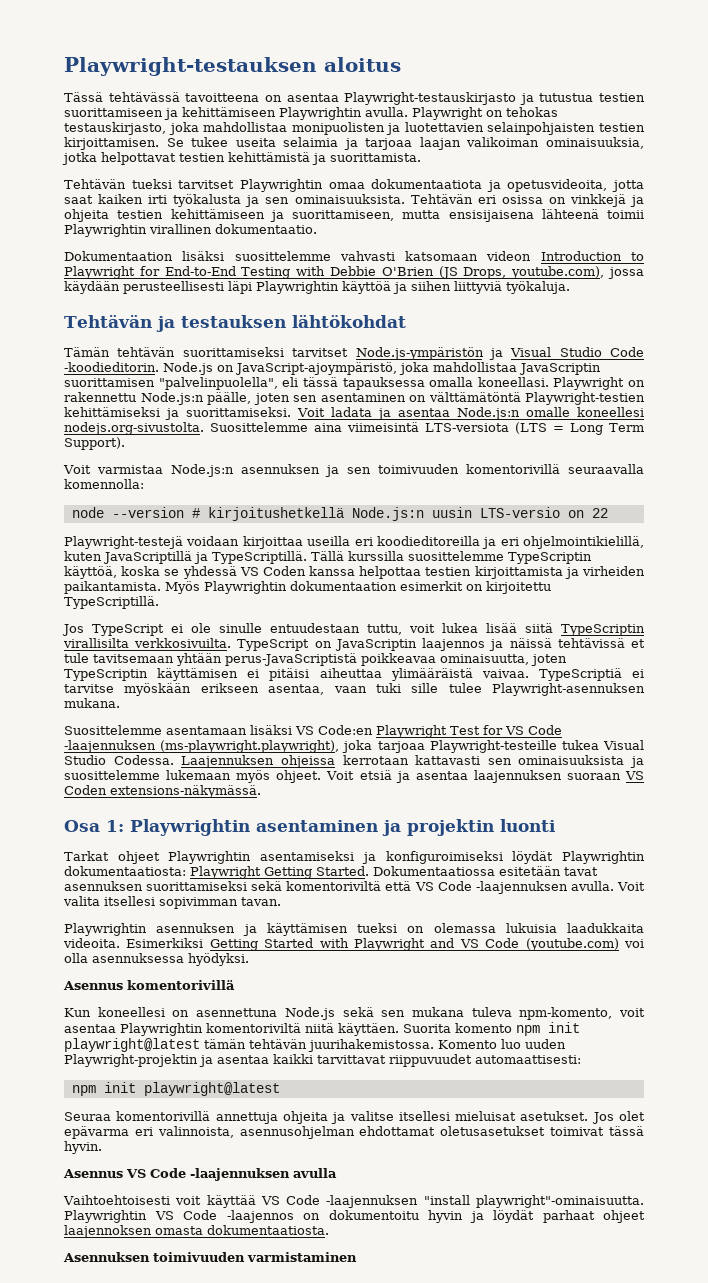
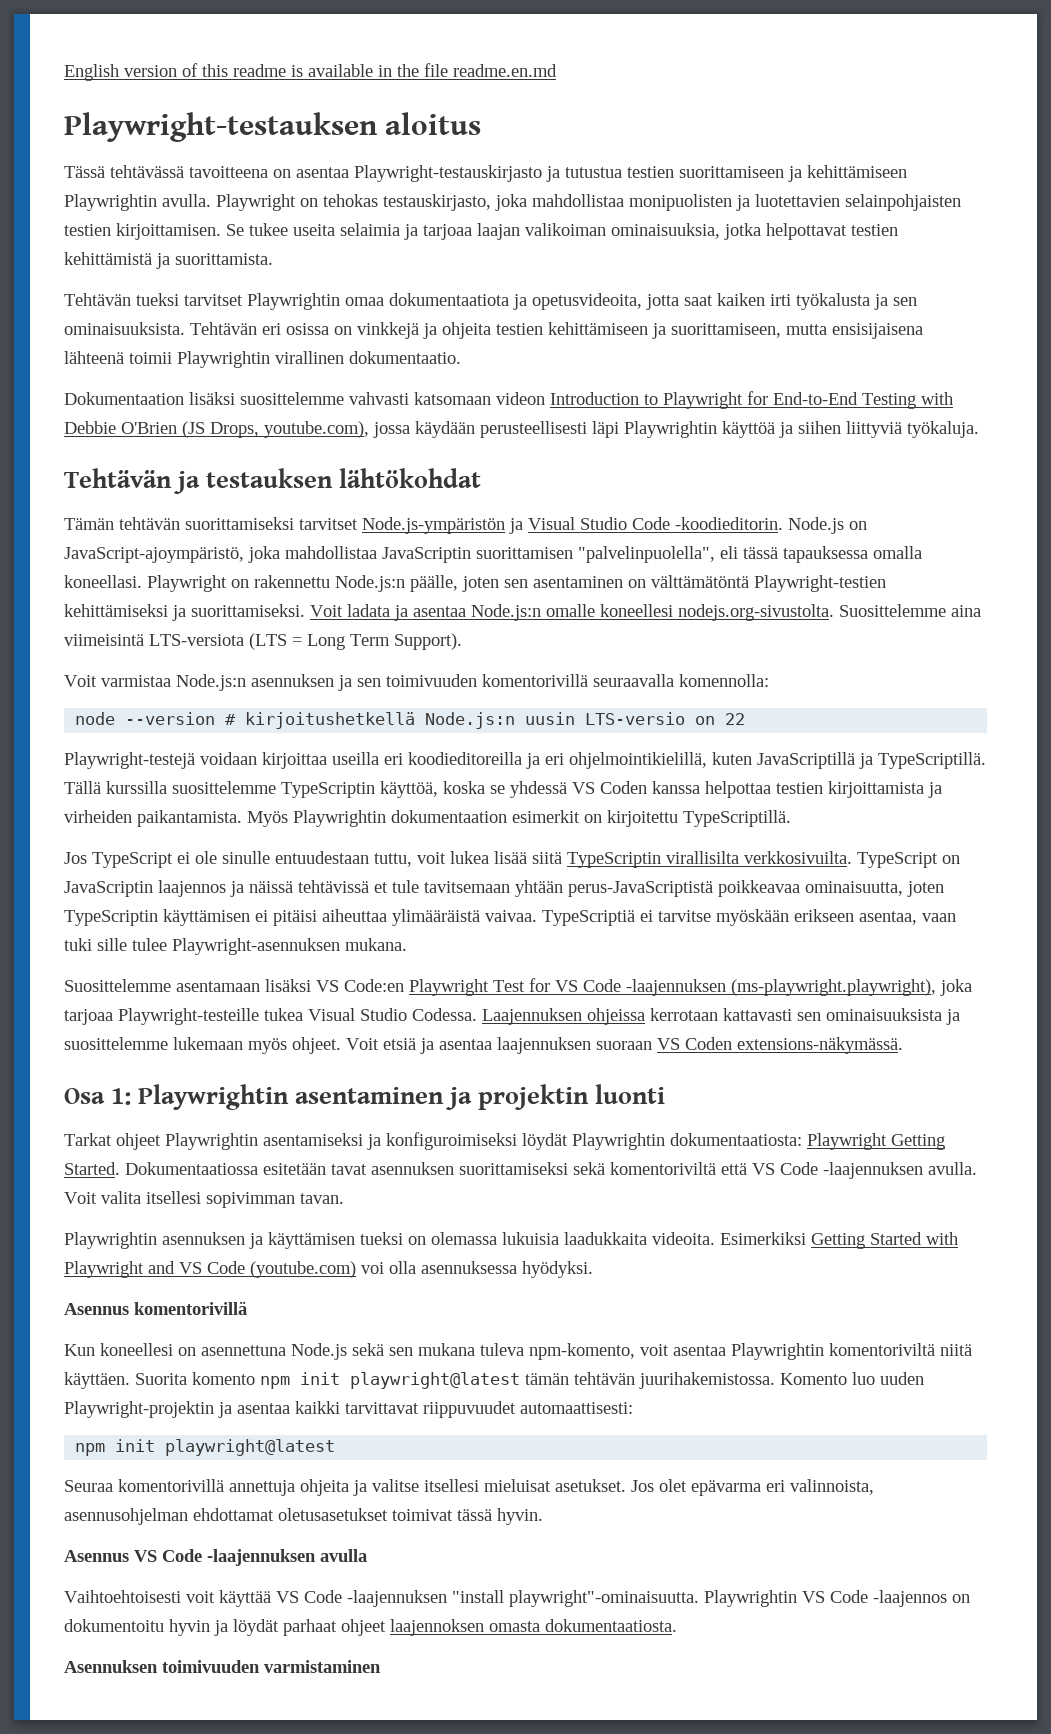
(64, 66) none -> [64,63,557,81] English version of this readme is available in the file readme.en.md //

